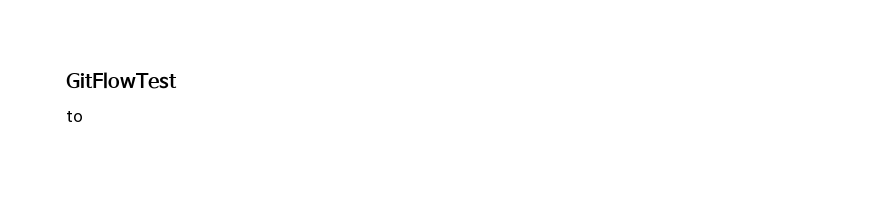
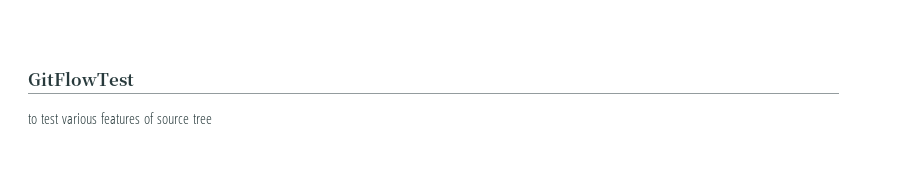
(83, 116) none -> [41,112,213,124] test various features of source tree

